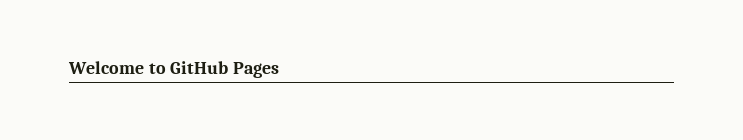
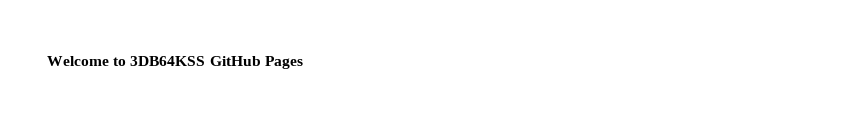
(166, 68) none -> [130,56,206,66] 3DB64KSS

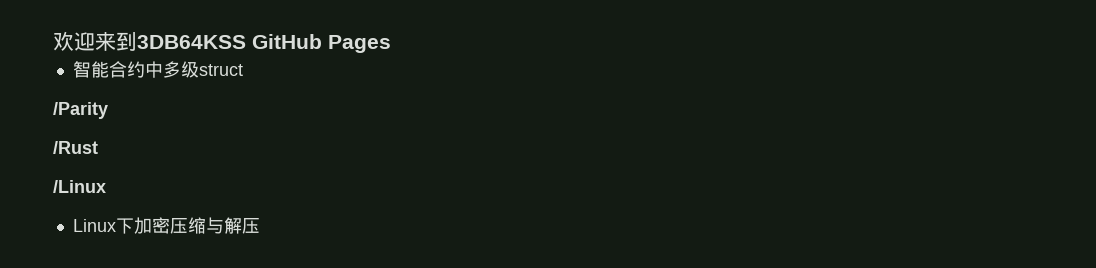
[47,56,127,66] Welcome to -> [53,31,137,51] 欢迎来到
(303, 62) none -> [72,61,243,78] [53,102,108,119] [53,141,98,154] [53,180,106,193] [72,217,260,234] // 智能合约中多级struct // /Parity // /Rust // /Linux // Linux下加密压缩与解压

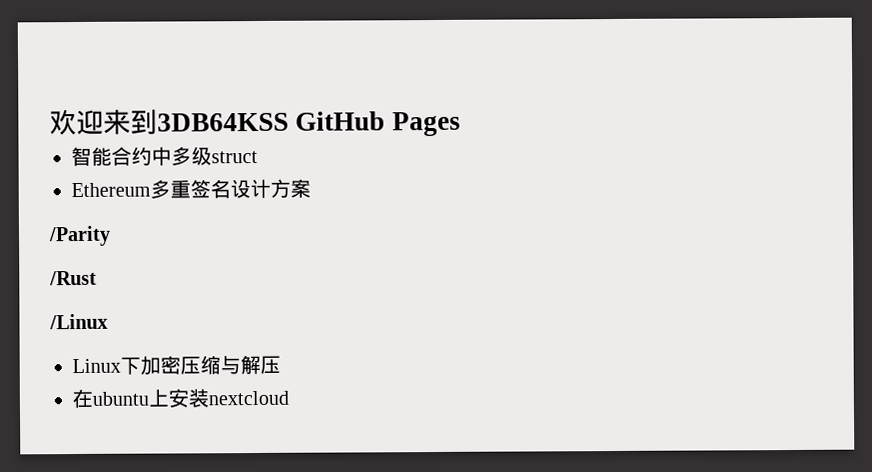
(243, 70) none -> [71,178,311,199] // Ethereum多重签名设计方案
(260, 226) none -> [72,388,289,409] // 在ubuntu上安装nextcloud

